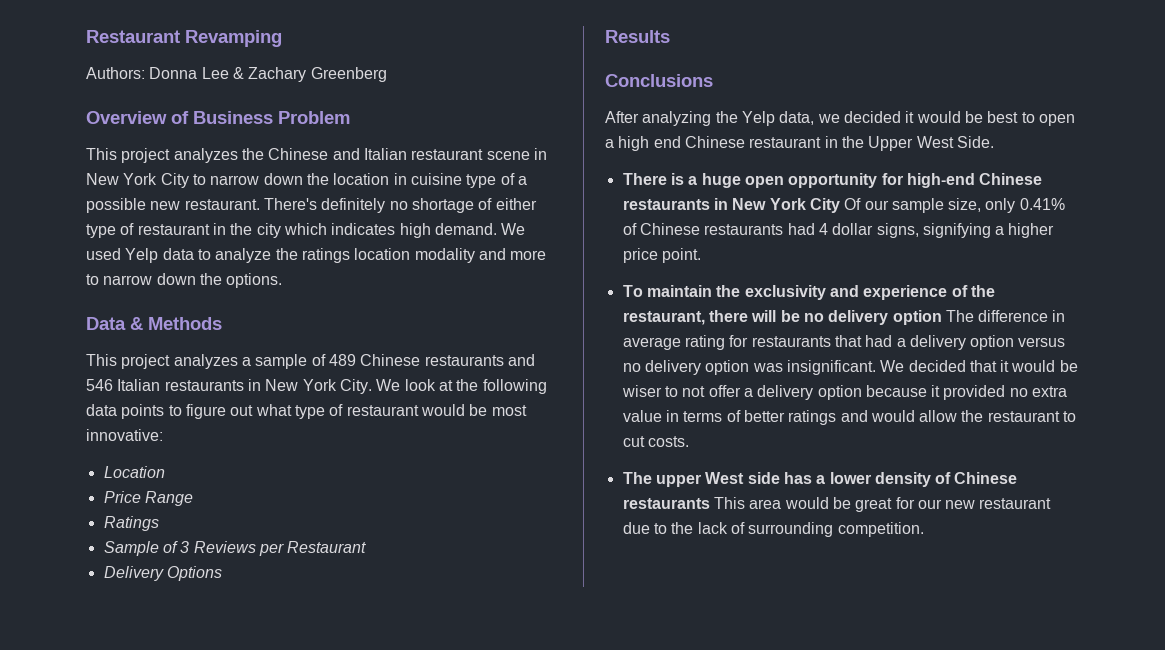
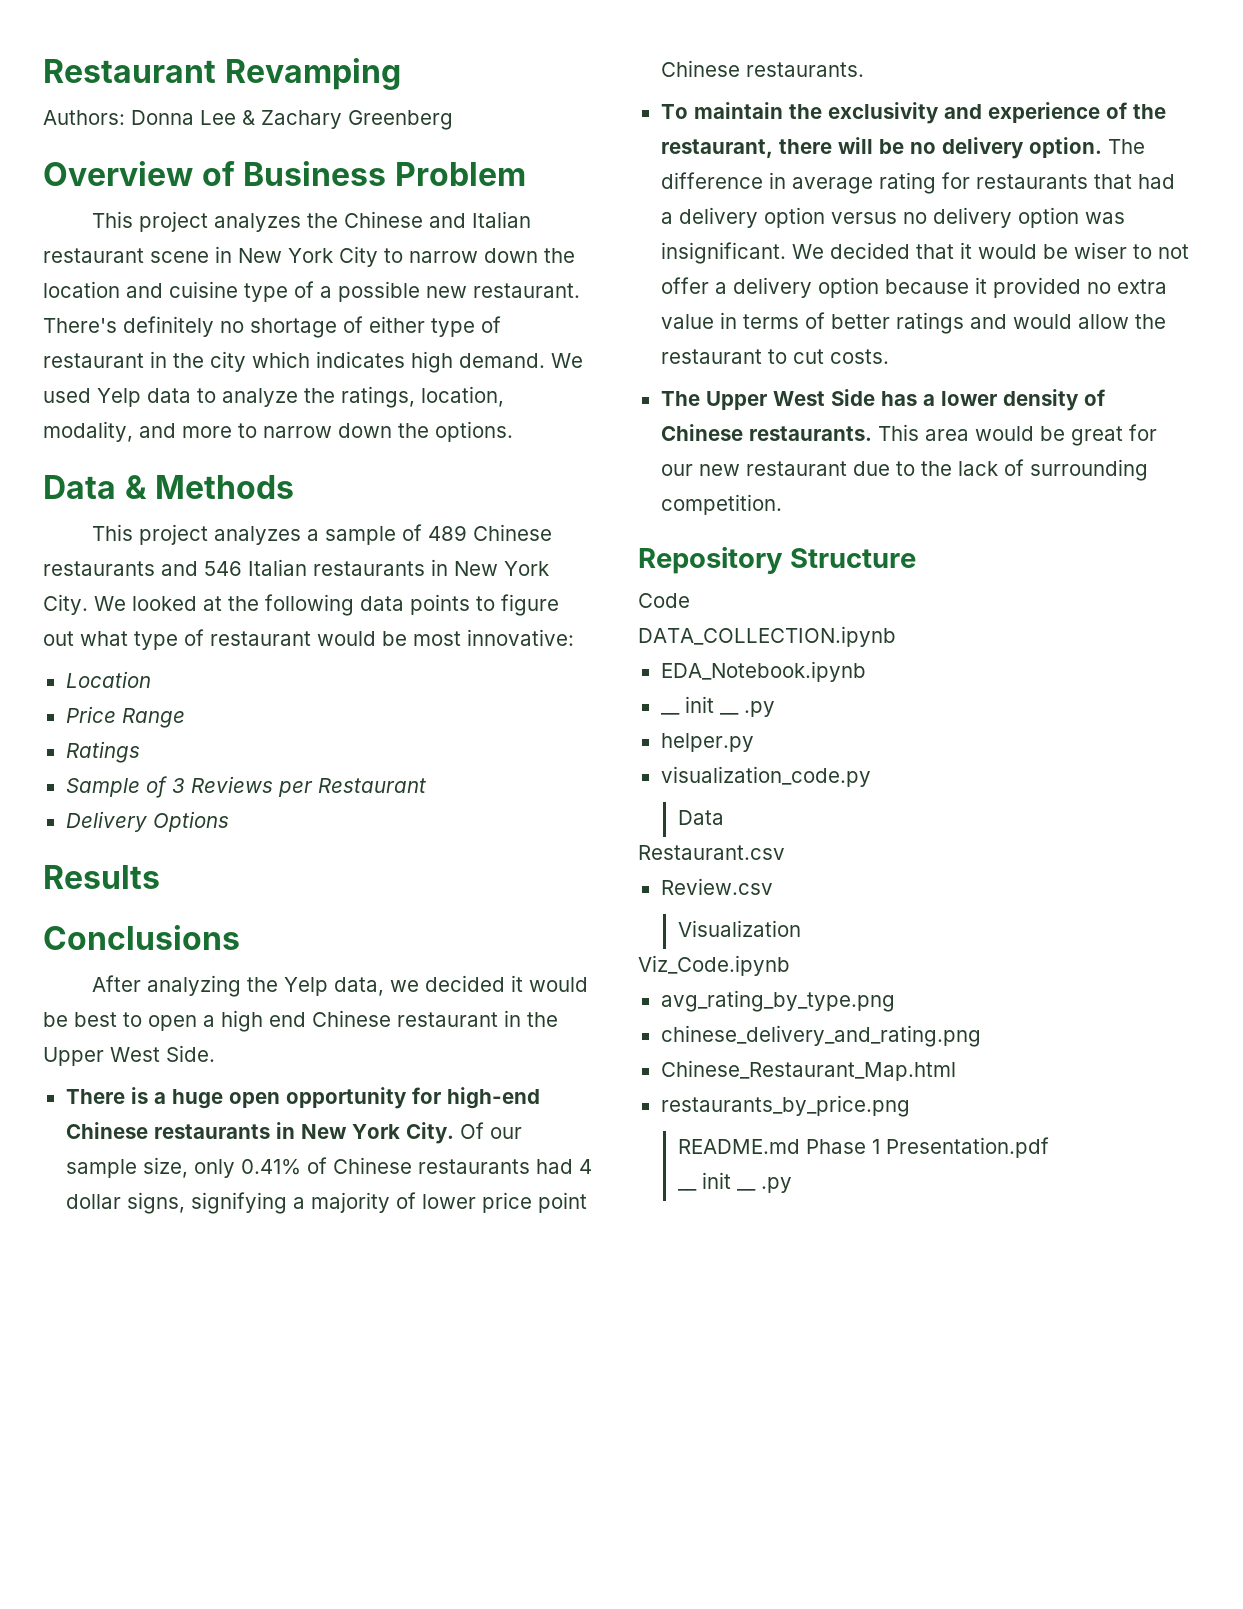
[393,173,407,185] in -> [126,283,163,298] and
[301,248,475,263] ratings location modality -> [341,386,504,408] [43,421,133,442] ratings, location, modality,
[404,379,436,391] look -> [132,596,197,611] looked
[809,198,840,213] City -> [405,1122,454,1144] City.
[1008,223,1055,238] [622,248,701,263] higher price point. -> [310,1192,587,1213] [660,60,864,77] majority of lower price point Chinese restaurants.
[892,310,942,325] option -> [1028,137,1102,158] option.
[655,472,780,487] upper West side -> [705,389,875,410] Upper West Side
[622,498,710,509] restaurants -> [748,426,872,441] restaurants.
(924, 529) none -> [638,546,917,574] [638,593,690,608] [638,626,896,647] [660,661,866,682] [660,713,680,715] [684,696,714,713] [719,701,775,717] [660,733,754,752] [660,766,871,787] [677,810,724,825] [638,845,785,860] [660,878,773,895] [677,920,801,937] [638,955,790,976] [660,990,895,1012] [660,1025,981,1047] [660,1060,956,1081] [660,1095,910,1117] [677,1137,1049,1158] [677,1189,697,1191] [701,1172,731,1189] [736,1177,792,1193] // Repository Structure // Code // DATA_COLLECTION.ipynb // EDA_Notebook.ipynb // __ init __ .py // helper.py // visualization_code.py // Data // Restaurant.csv // Review.csv // Visualization // Viz_Code.ipynb // avg_rating_by_type.png // chinese_delivery_and_rating.png // Chinese_Restaurant_Map.html // restaurants_by_price.png // README.md Phase 1 Presentation.pdf // __ init __ .py

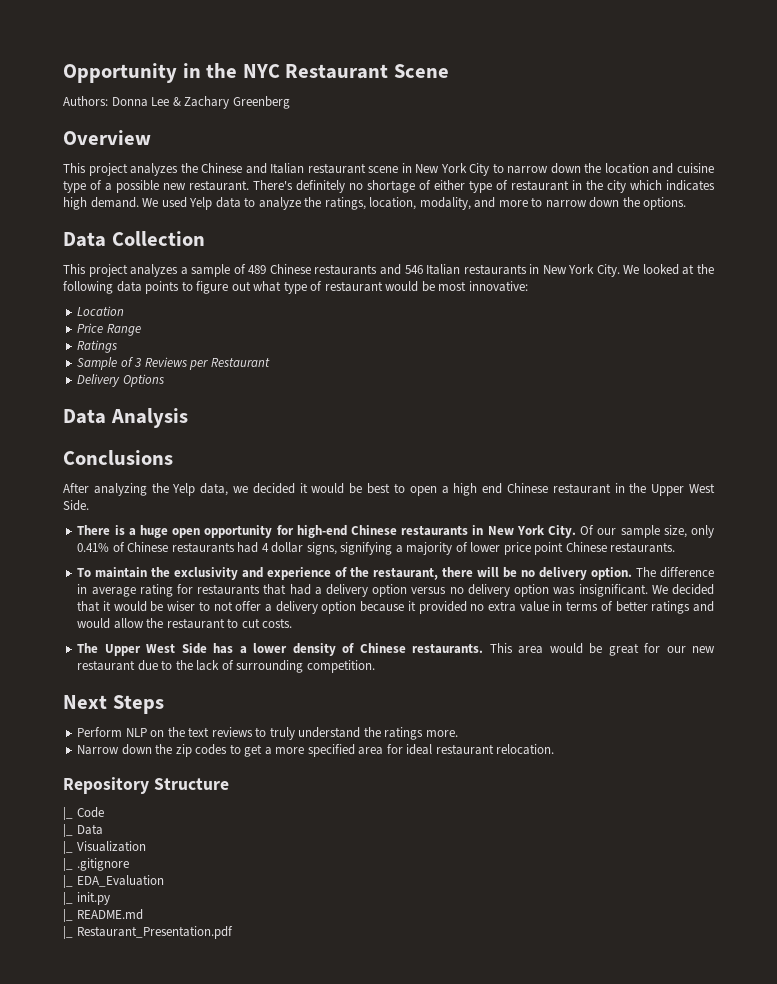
[43,58,401,90] Restaurant Revamping -> [63,63,449,83] Opportunity in the NYC Restaurant Scene
[201,161,526,186] of Business Problem -> (151, 137) none
[124,475,295,499] & Methods -> [111,231,205,246] Collection
[43,865,160,889] Results -> [63,408,188,428] Data Analysis
(782, 504) none -> [63,695,164,714] [77,727,458,740] [77,744,555,757] // Next Steps // Perform NLP on the text reviews to truly understand the ratings more. // Narrow down the zip codes to get a more specified area for ideal restaurant relocation.
(917, 558) none -> [63,807,73,821] |_
[638,626,896,647] [660,661,866,682] [660,713,680,715] [684,696,714,713] [719,701,775,717] [660,733,754,752] [660,766,871,787] DATA_COLLECTION.ipynb // EDA_Notebook.ipynb // __ init __ .py // helper.py // visualization_code.py // -> [63,824,73,838] |_
[638,845,785,860] [660,878,773,895] Restaurant.csv // Review.csv // -> [63,841,73,855] |_
[638,955,790,976] [660,990,895,1012] [660,1025,981,1047] [660,1060,956,1081] [660,1095,910,1117] [677,1137,1049,1158] [677,1189,697,1191] [701,1172,731,1189] [736,1177,792,1193] Viz_Code.ipynb // avg_rating_by_type.png // chinese_delivery_and_rating.png // Chinese_Restaurant_Map.html // restaurants_by_price.png // README.md Phase 1 Presentation.pdf // __ init __ .py -> [63,858,129,872] [63,875,164,889] [63,892,110,906] [63,909,143,923] [63,926,233,940] |_ .gitignore // |_ EDA_Evaluation // |_ init.py // |_ README.md // |_ Restaurant_Presentation.pdf

